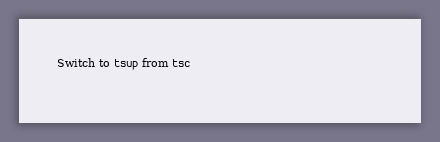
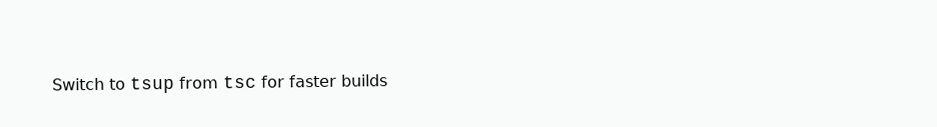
(190, 63) none -> [261,74,388,88] for faster builds

